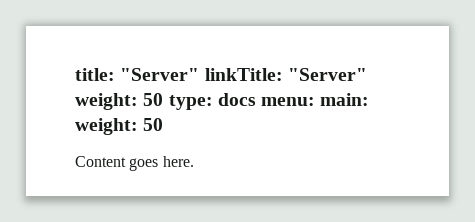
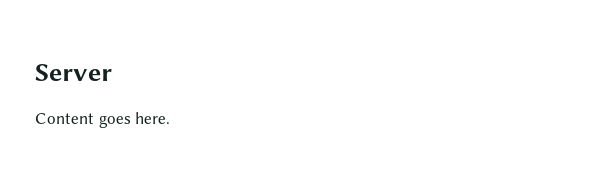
[75,68,367,81] [75,93,370,110] [75,118,164,135] title: "Server" linkTitle: "Server" weight: 50 type: docs menu: main: weight: 50 -> [35,64,112,81] Server

